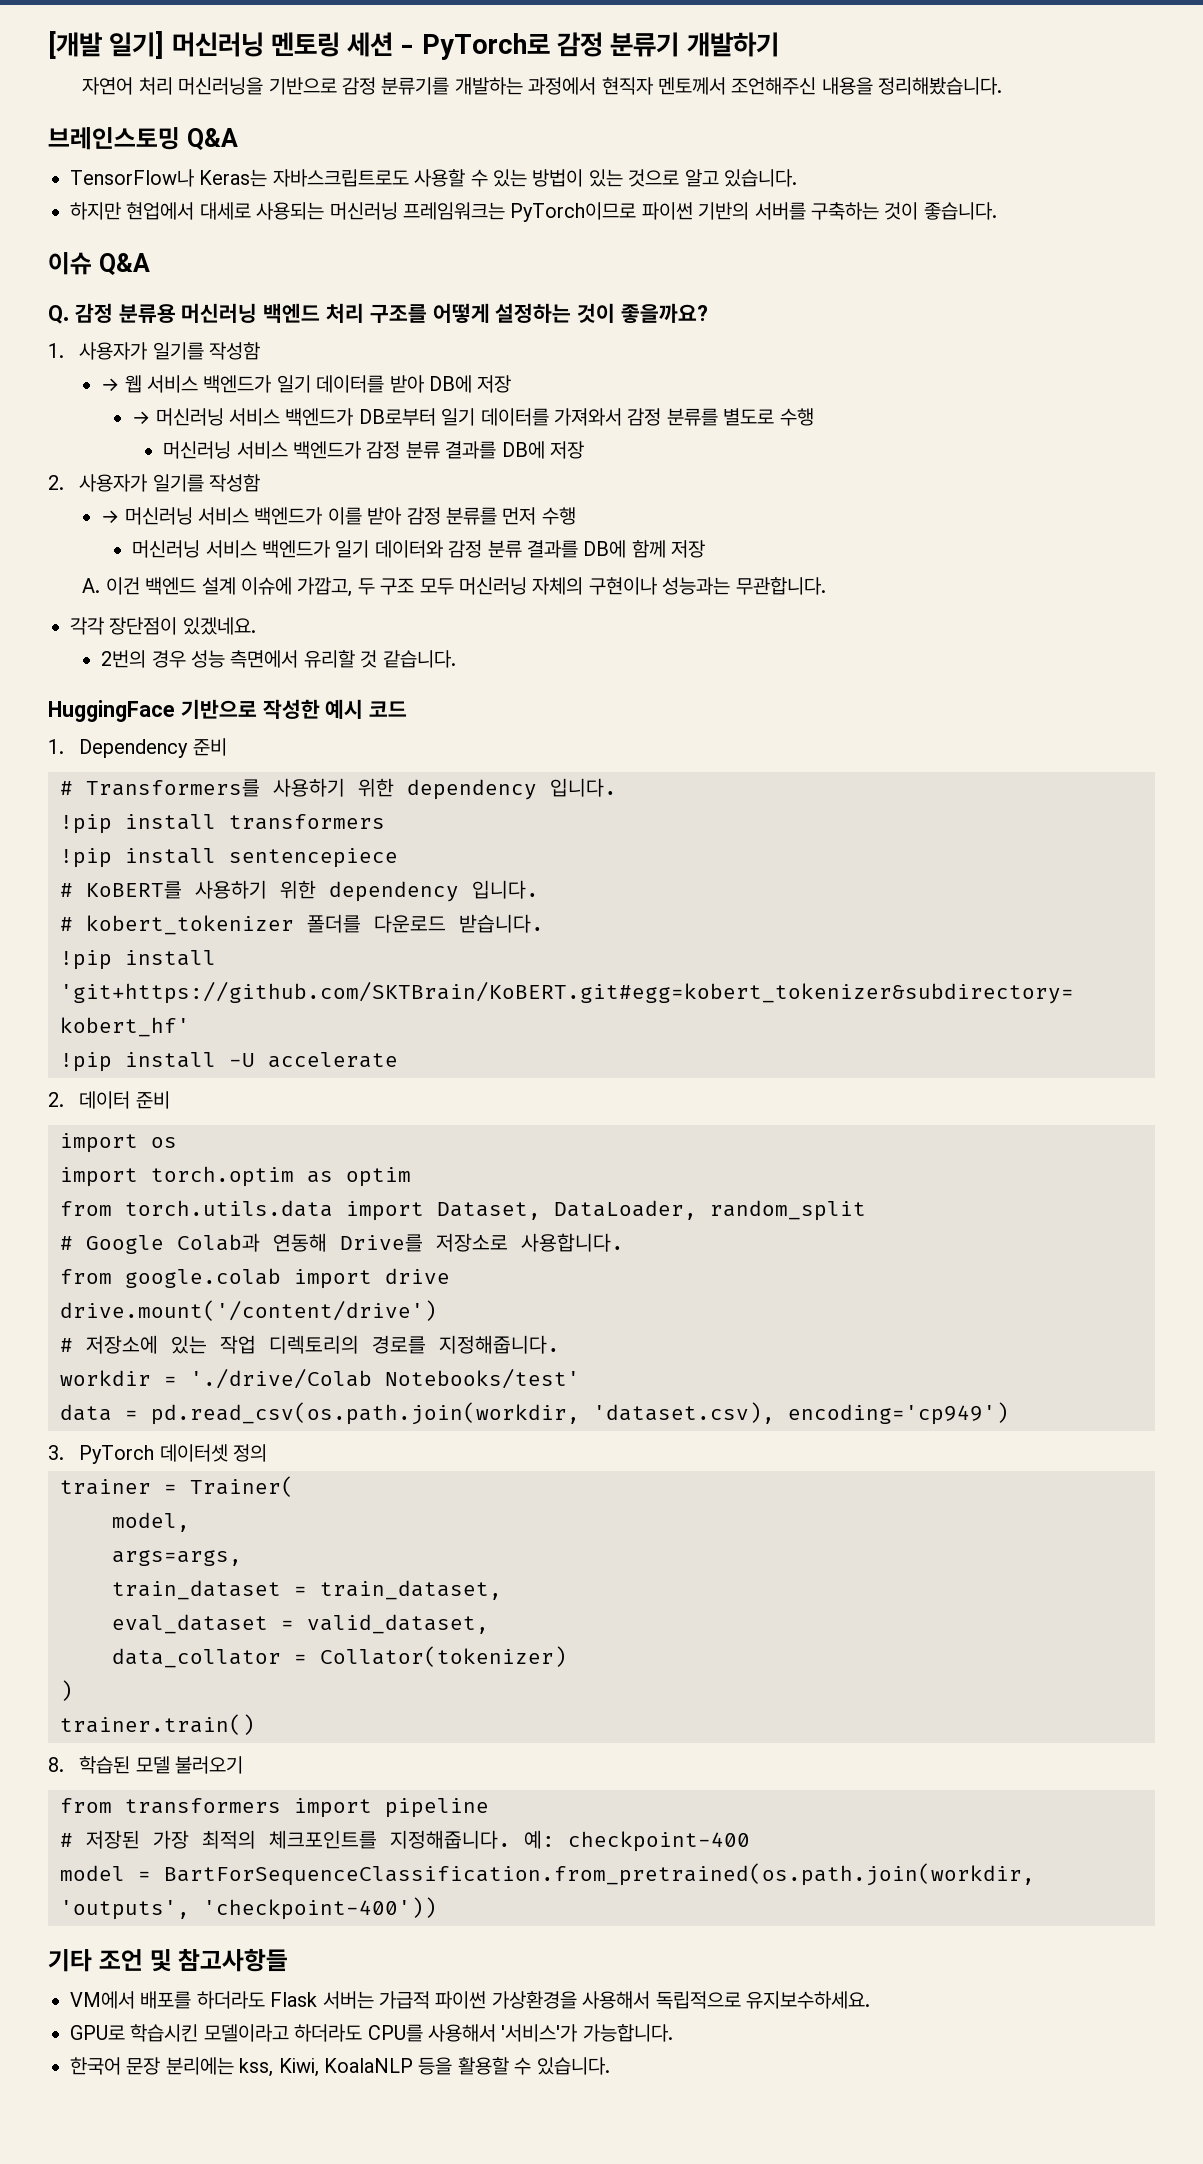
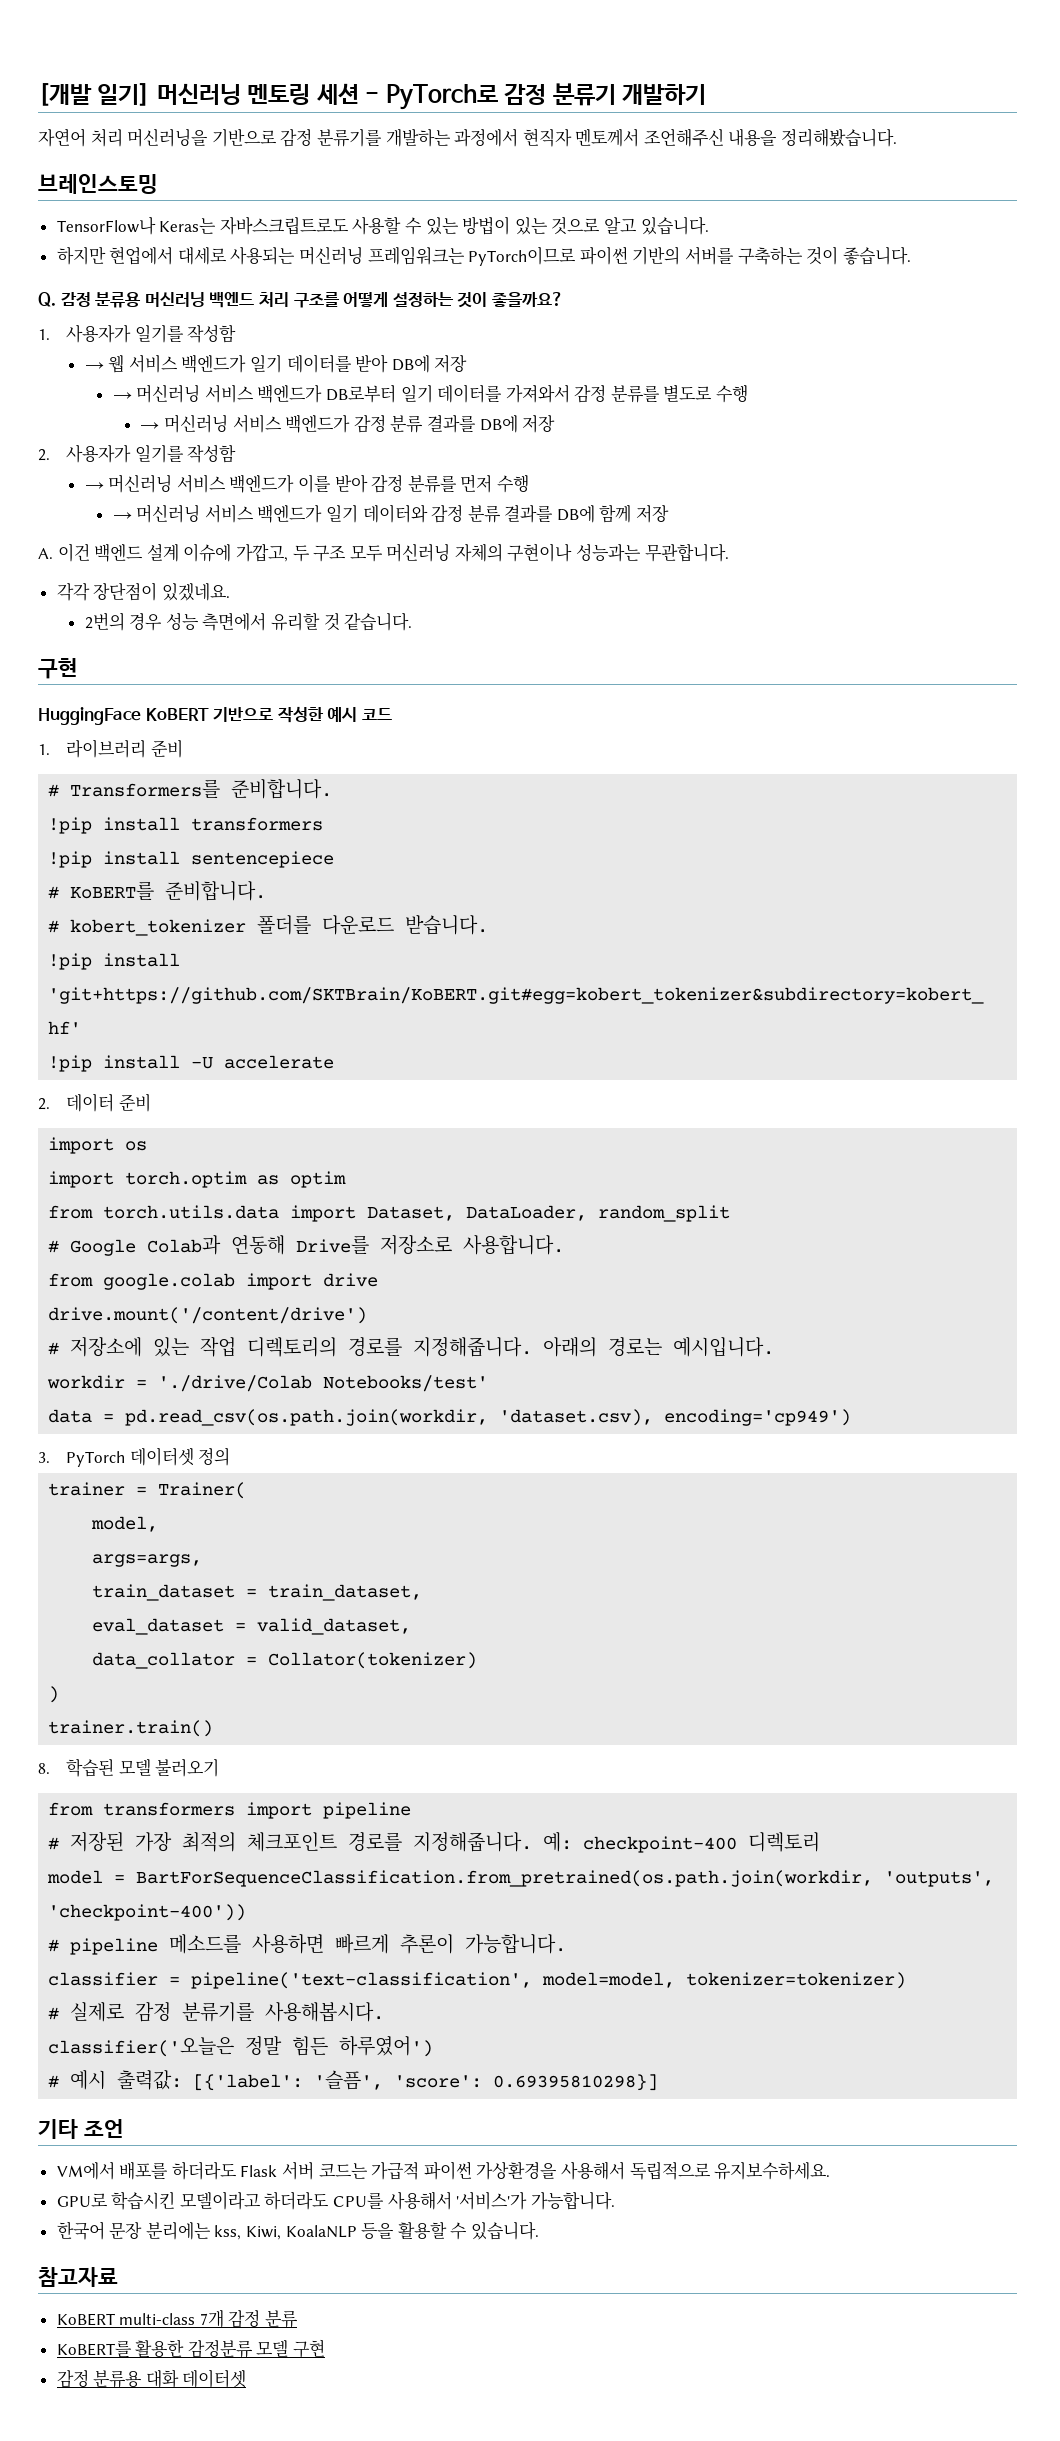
[186,128,238,151] Q&A -> (158, 184) none
[48,252,150,276] // 이슈 Q&A -> (911, 256) none
(814, 417) none -> [140,422,160,430] →
(576, 516) none -> [112,512,132,520] →
(456, 659) none -> [38,658,78,679] // 구현
(175, 711) none -> [145,708,209,721] KoBERT
[79,739,189,758] Dependency -> [65,739,146,758] 라이브러리
[273,778,617,800] 사용하기 위한 dependency 입니다. -> [231,779,333,799] 준비합니다.
[195,880,539,902] 사용하기 위한 dependency 입니다. -> [165,881,267,901] 준비합니다.
(560, 1344) none -> [543,1337,775,1357] 아래의 경로는 예시입니다.
[269,1830,377,1849] 체크포인트를 -> [247,1832,403,1852] 체크포인트 경로를
(750, 1841) none -> [748,1832,821,1852] 디렉토리
(437, 1908) none -> [48,1934,567,1955] [48,1972,907,1989] [48,2002,385,2022] [48,2036,434,2057] [48,2070,659,2091] // # pipeline 메소드를 사용하면 빠르게 추론이 가능합니다. // classifier = pipeline('text-classification', model=model, tokenizer=tokenizer) // # 실제로 감정 분류기를 사용해봅시다. // classifier('오늘은 정말 힘든 하루였어') // # 예시 출력값: [{'label': '슬픔', 'score': 0.69395810298}]
[149,1948,289,1972] 및 참고사항들 -> (124, 2128) none
[322,1991,374,2009] 서버는 -> [282,2161,368,2180] 서버 코드는
(610, 2066) none -> [38,2267,118,2287] [56,2309,299,2328] [56,2339,326,2358] [56,2369,247,2388] // 참고자료 // KoBERT multi-class 7개 감정 분류 // KoBERT를 활용한 감정분류 모델 구현 // 감정 분류용 대화 데이터셋

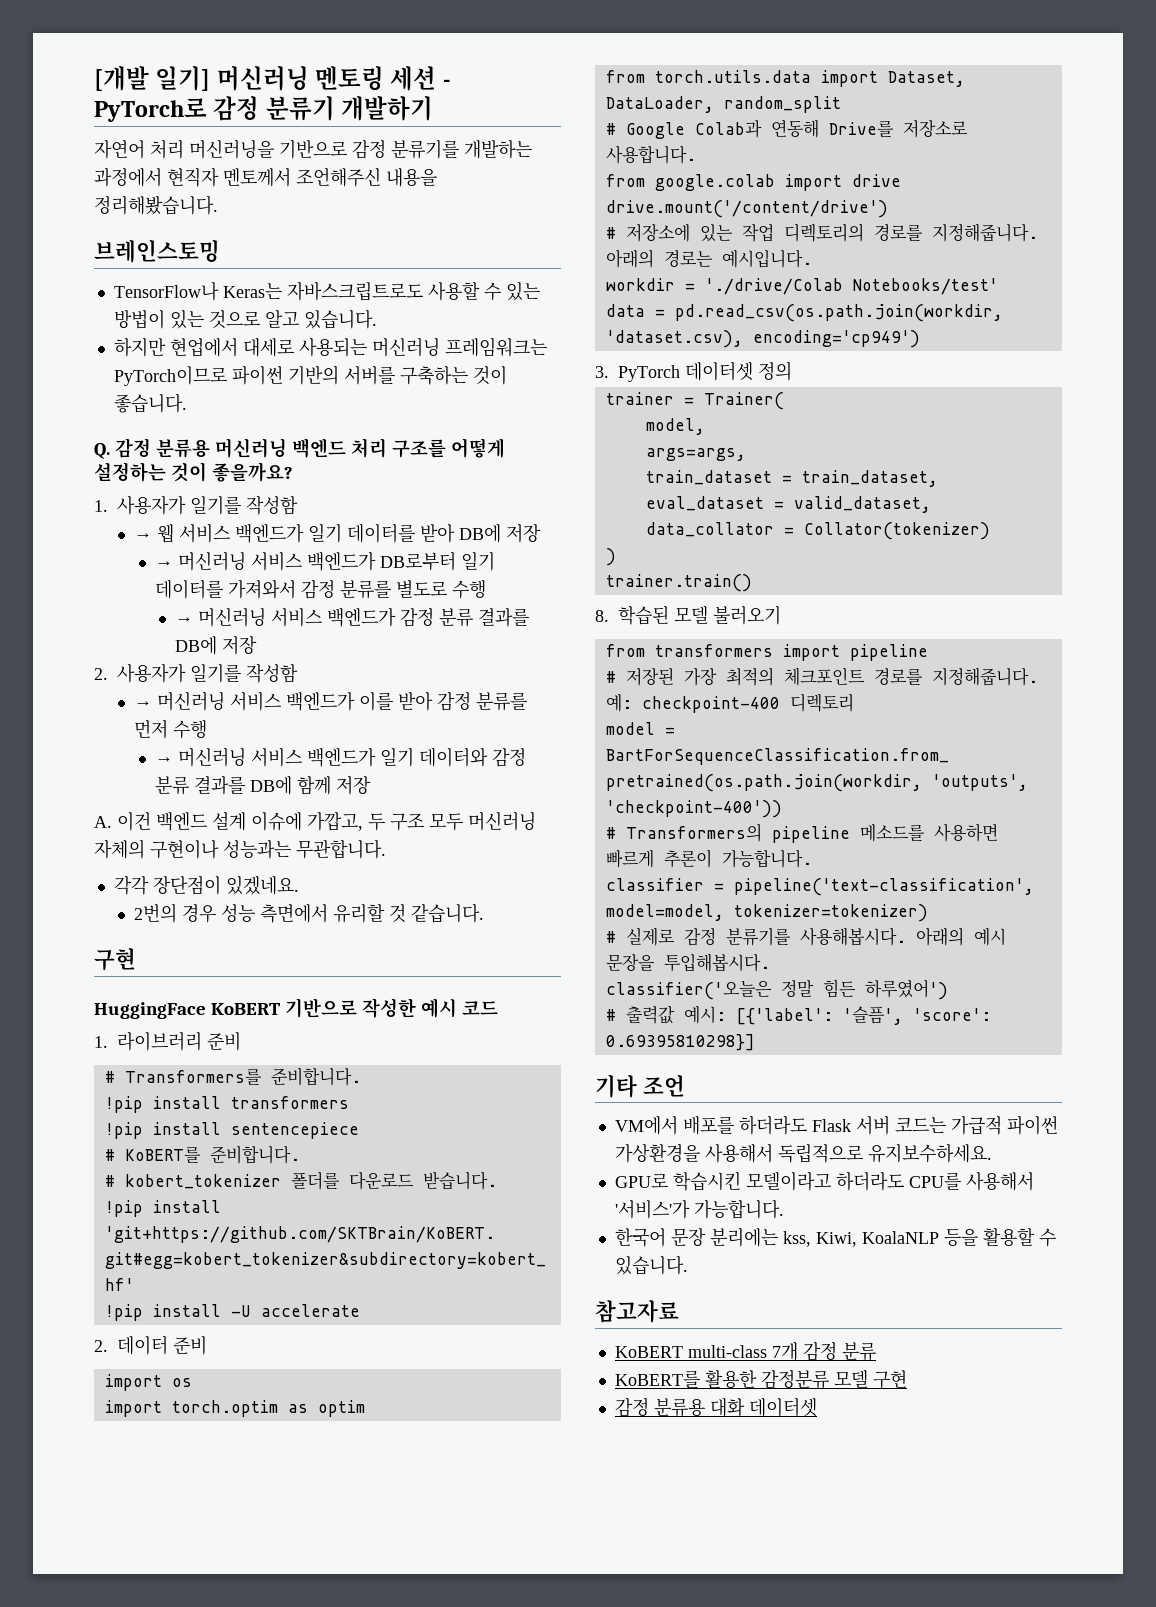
(60, 1945) none -> [625,823,762,842] Transformers의
(385, 2012) none -> [915,927,1006,946] [605,953,770,972] 아래의 예시 문장을 투입해봅시다.
[70,2070,183,2090] 예시 출력값: -> [625,1005,726,1024] 출력값 예시:

